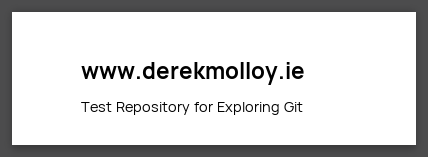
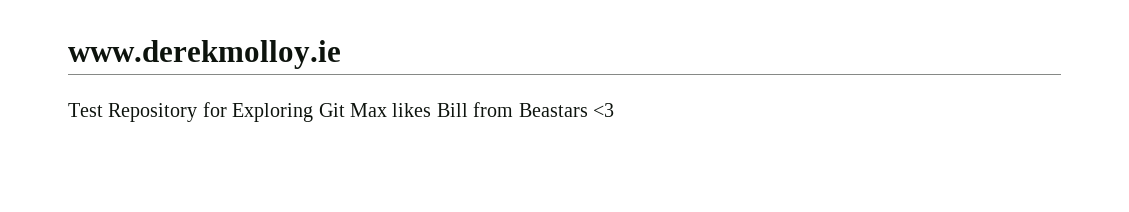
(303, 107) none -> [350,102,614,117] Max likes Bill from Beastars <3

